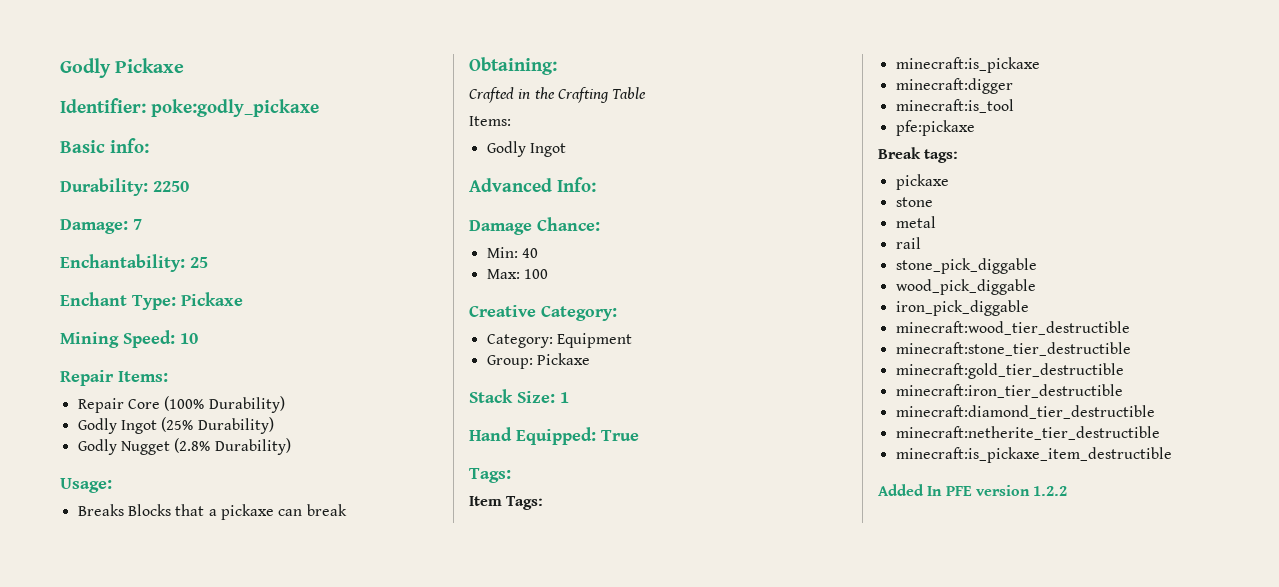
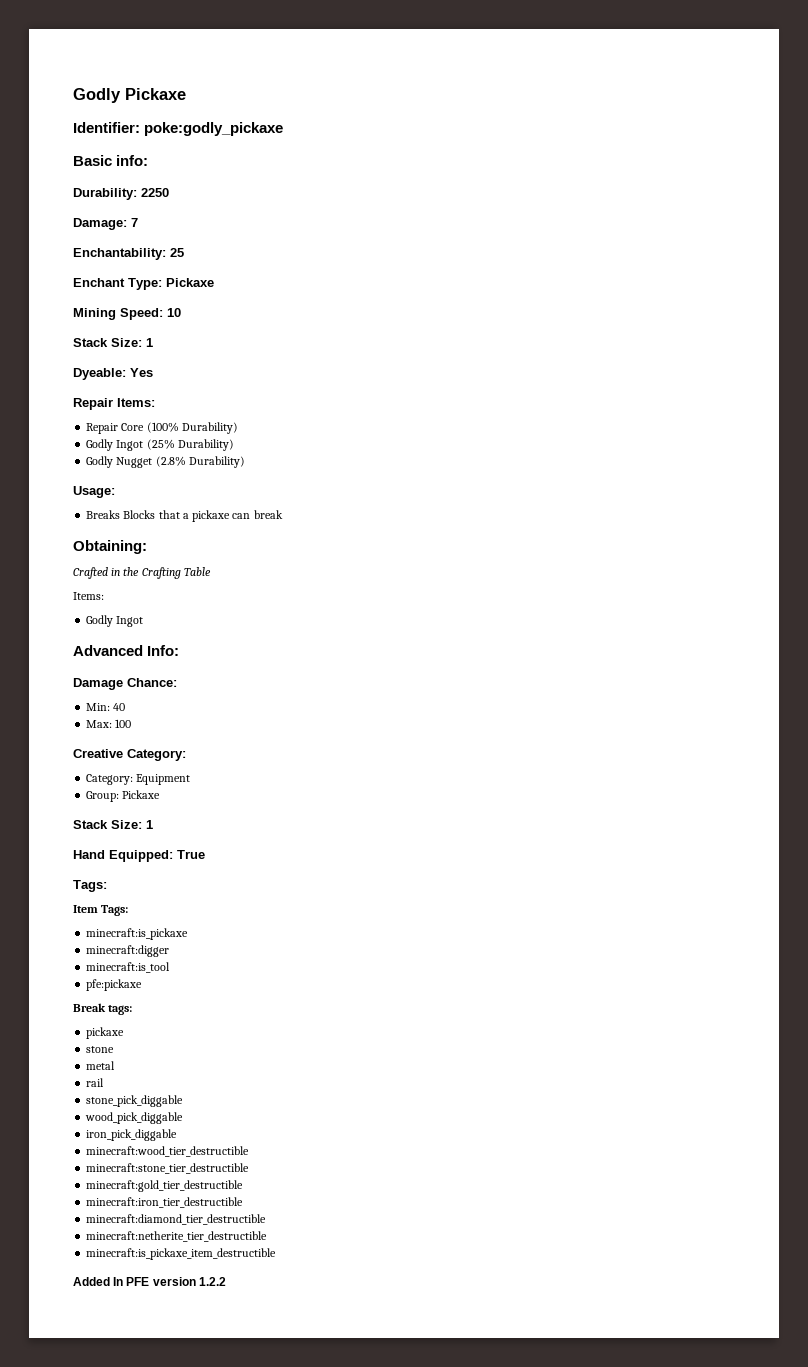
(198, 338) none -> [73,338,153,347] [73,368,153,380] // Stack Size: 1 // Dyeable: Yes

